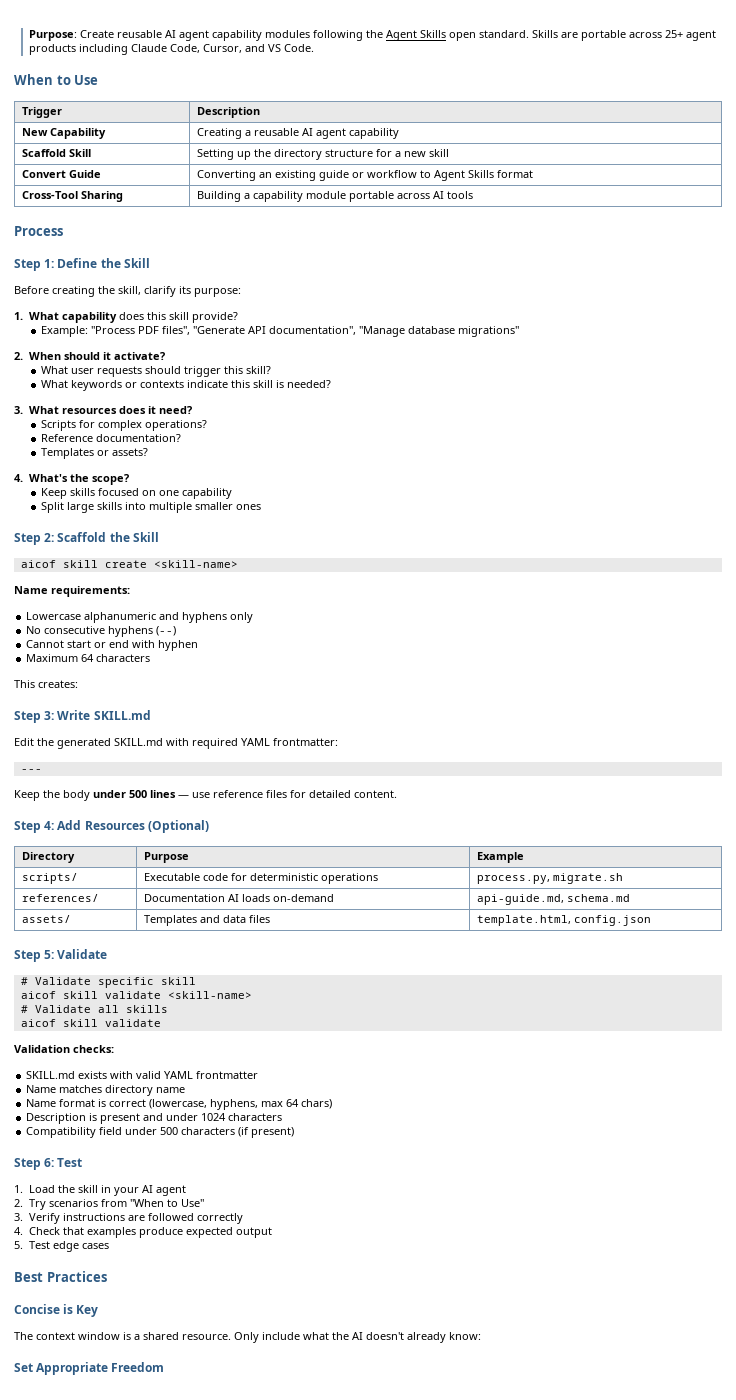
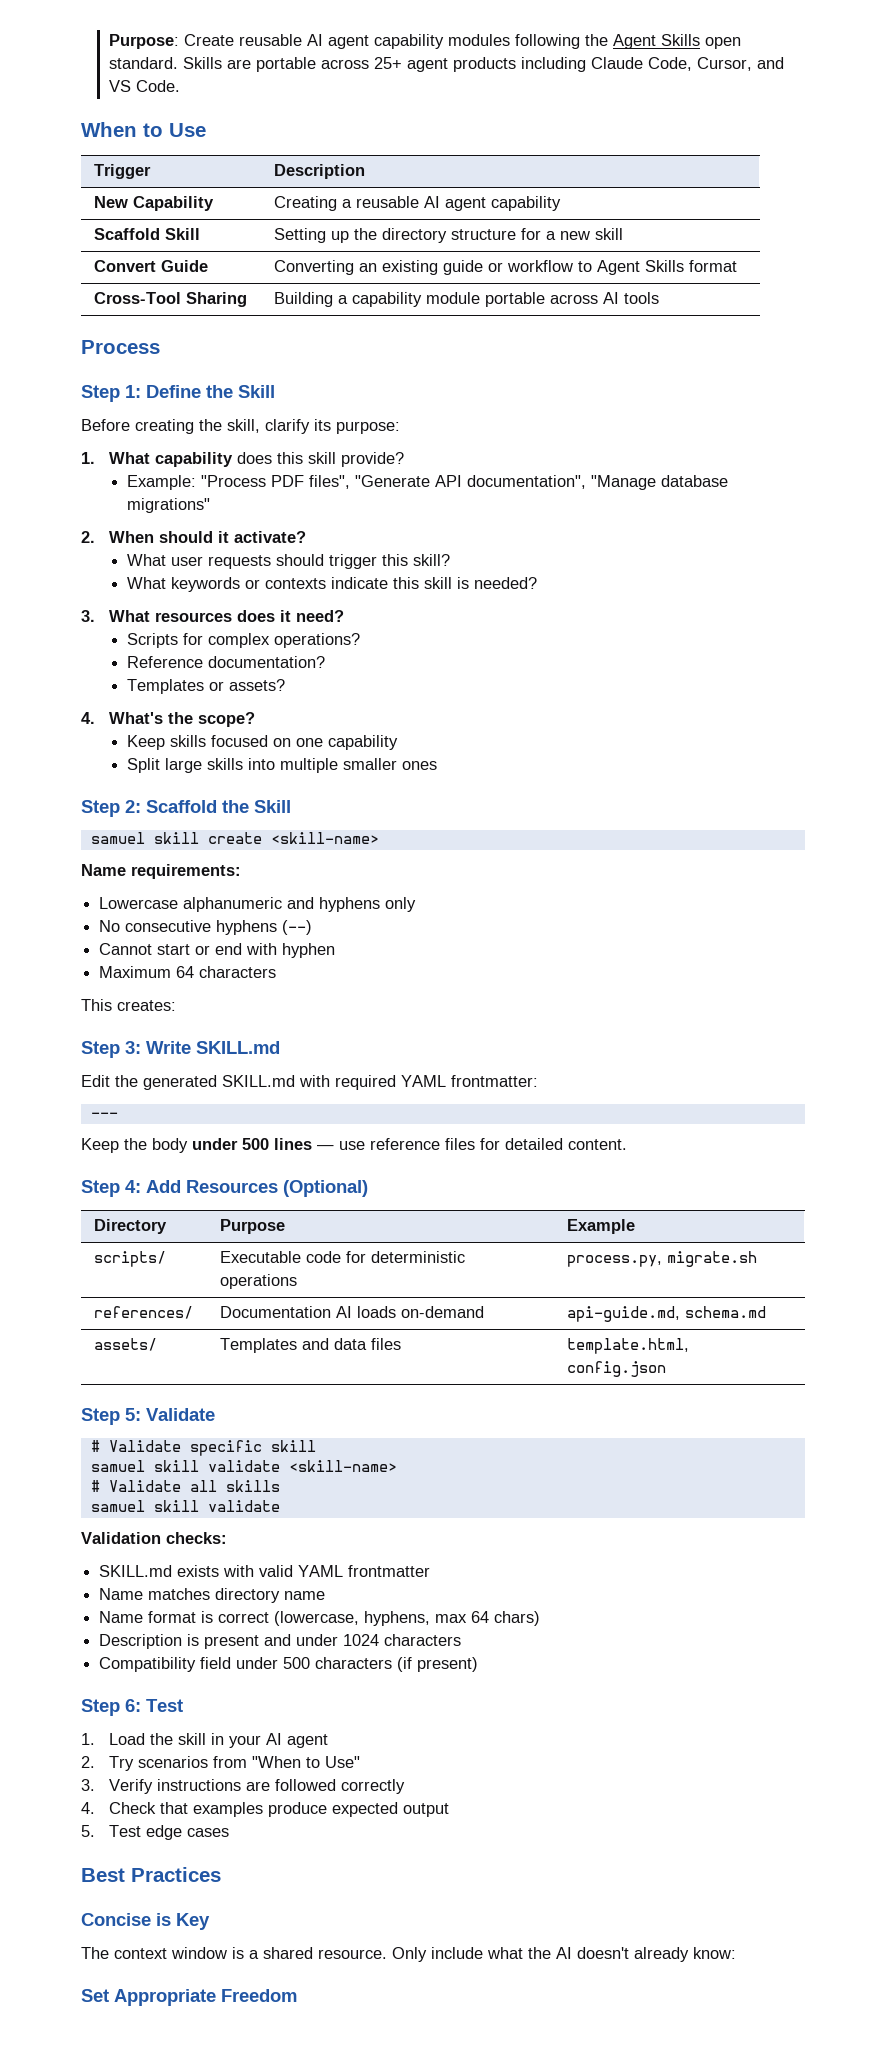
[20,560,56,568] aicof -> [90,832,145,844] samuel
[20,991,56,999] aicof -> [90,1460,145,1472] samuel
[20,1019,56,1027] aicof -> [90,1500,145,1512] samuel

